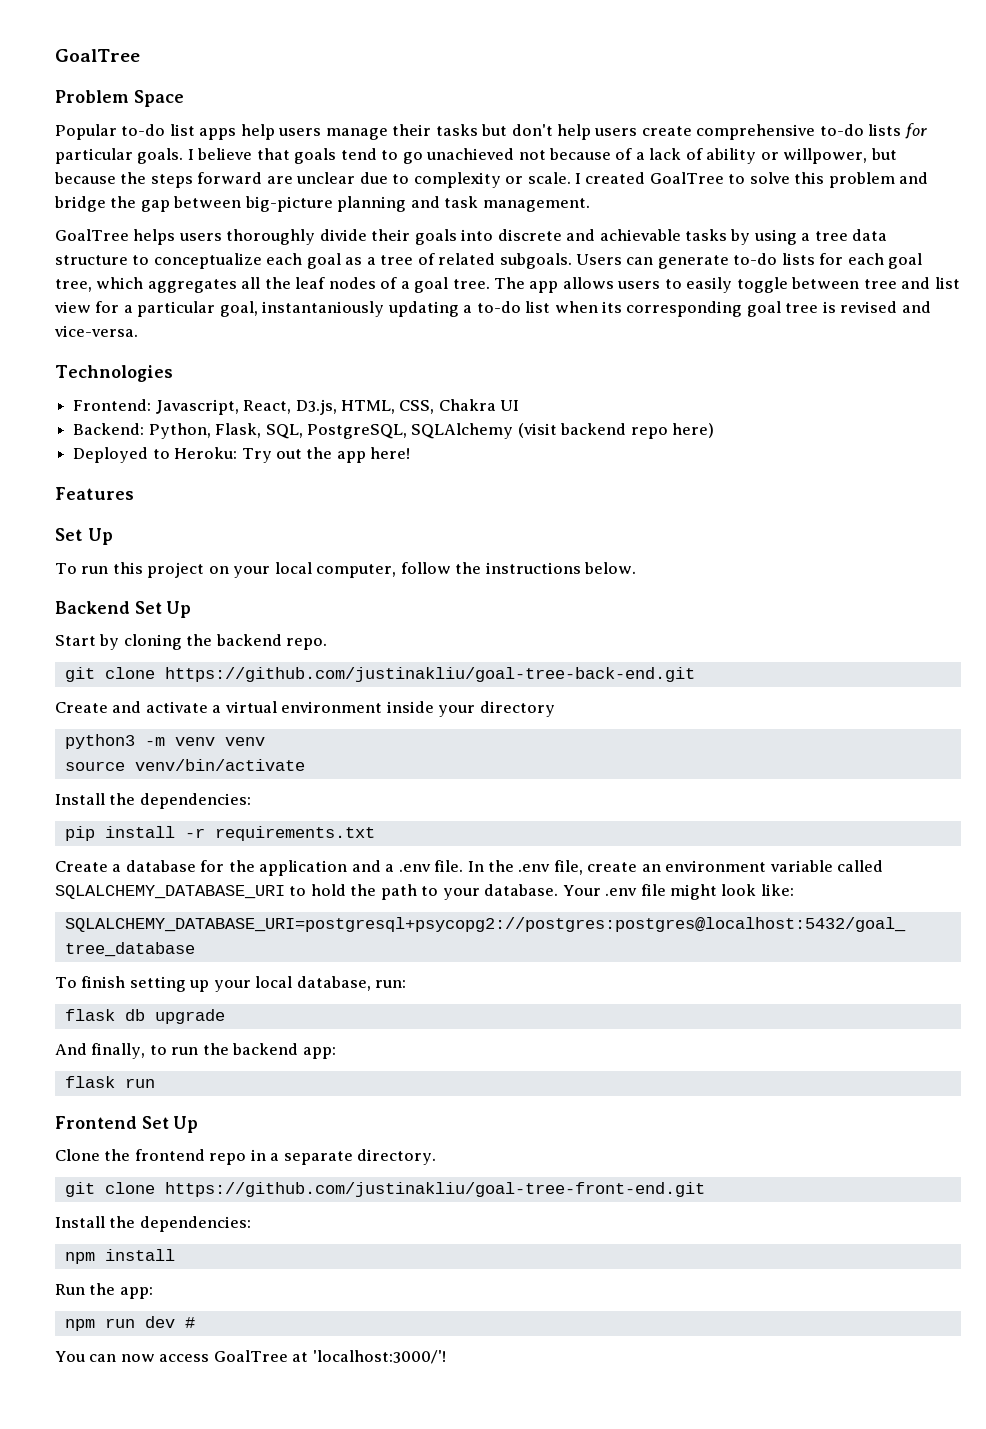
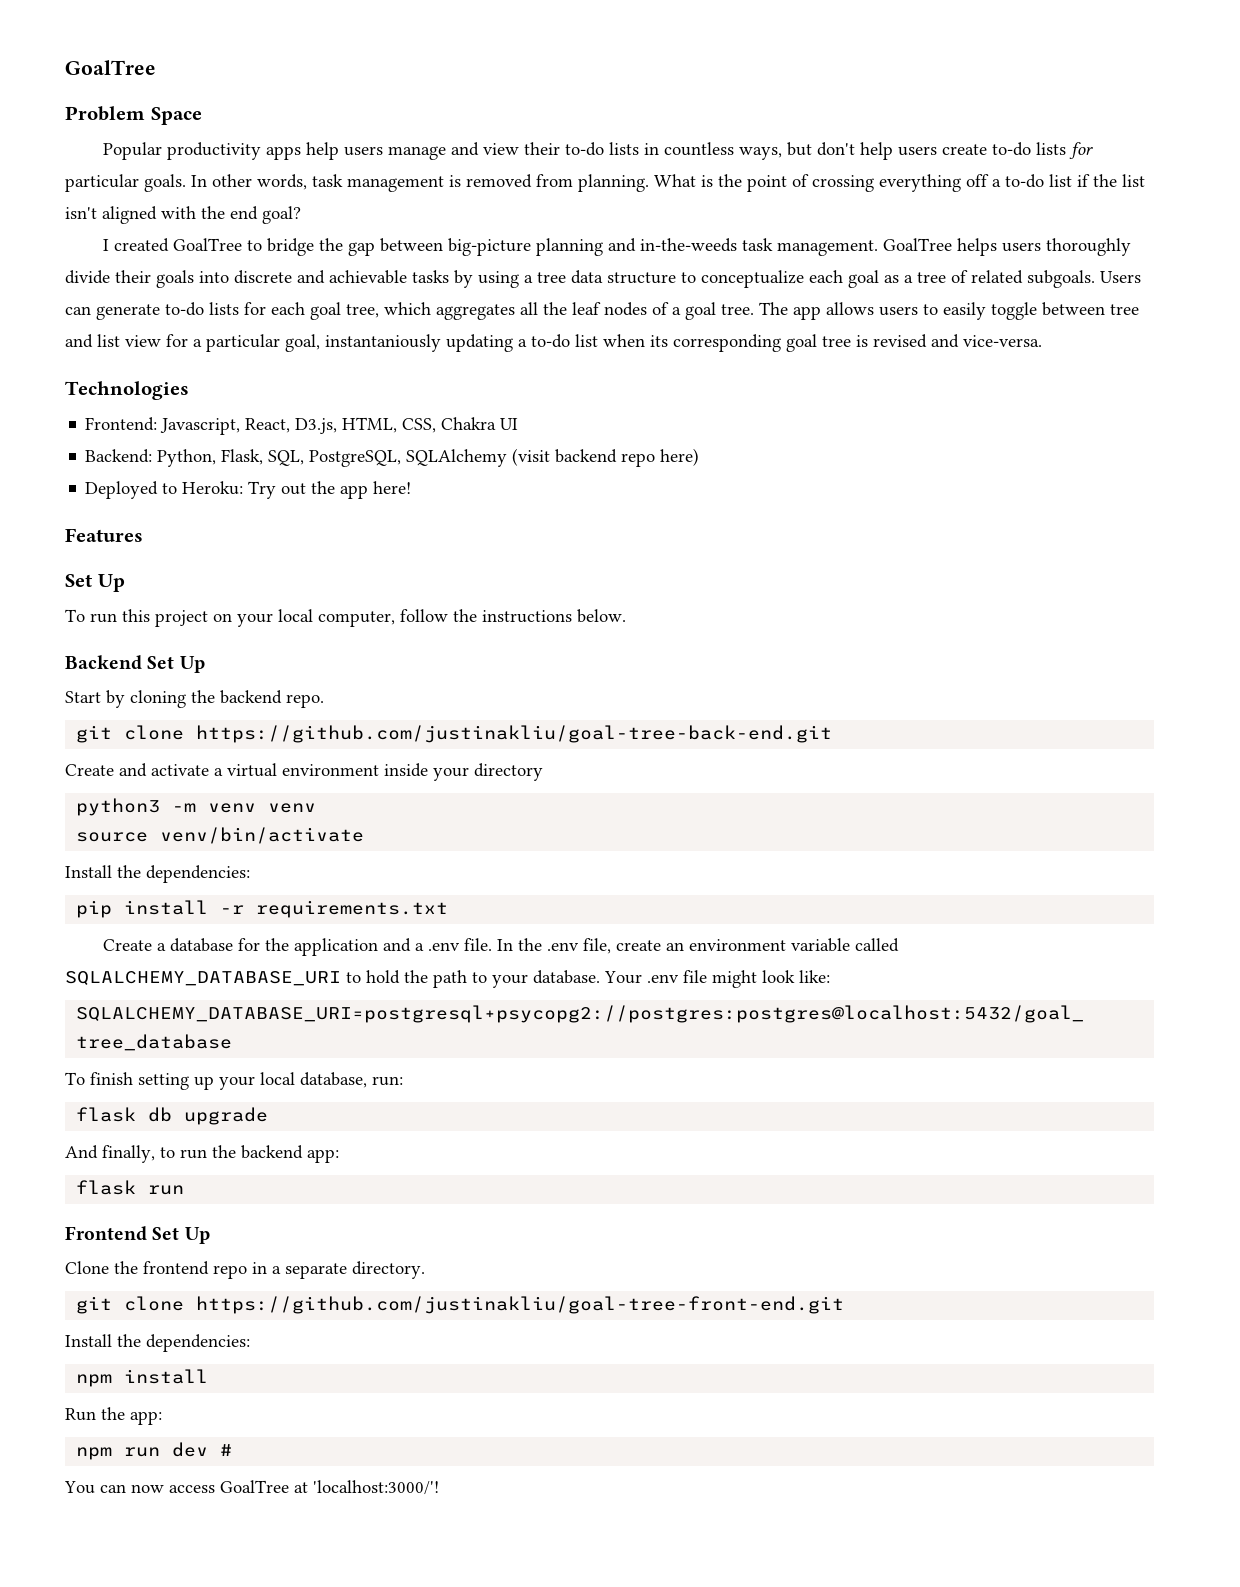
[121,124,195,136] to-do list -> [167,142,262,160] productivity
[392,124,478,136] their tasks -> [451,142,783,160] and view their to-do lists in countless ways,
[696,124,816,140] comprehensive -> (988, 149) none
[187,148,897,164] [54,172,929,188] I believe that goals tend to go unachieved not because of a lack of ability or willpower, but because the steps forward are unclear due to complexity or scale. I created GoalTree to solve this problem and -> [191,174,1145,192] [65,206,301,224] [103,238,263,252] In other words, task management is removed from planning. What is the point of crossing everything off a to-do list if the list isn't aligned with the end goal? // I created GoalTree to
(440, 202) none -> [640,238,738,252] in-the-weeds
(590, 205) // -> (879, 248) none

